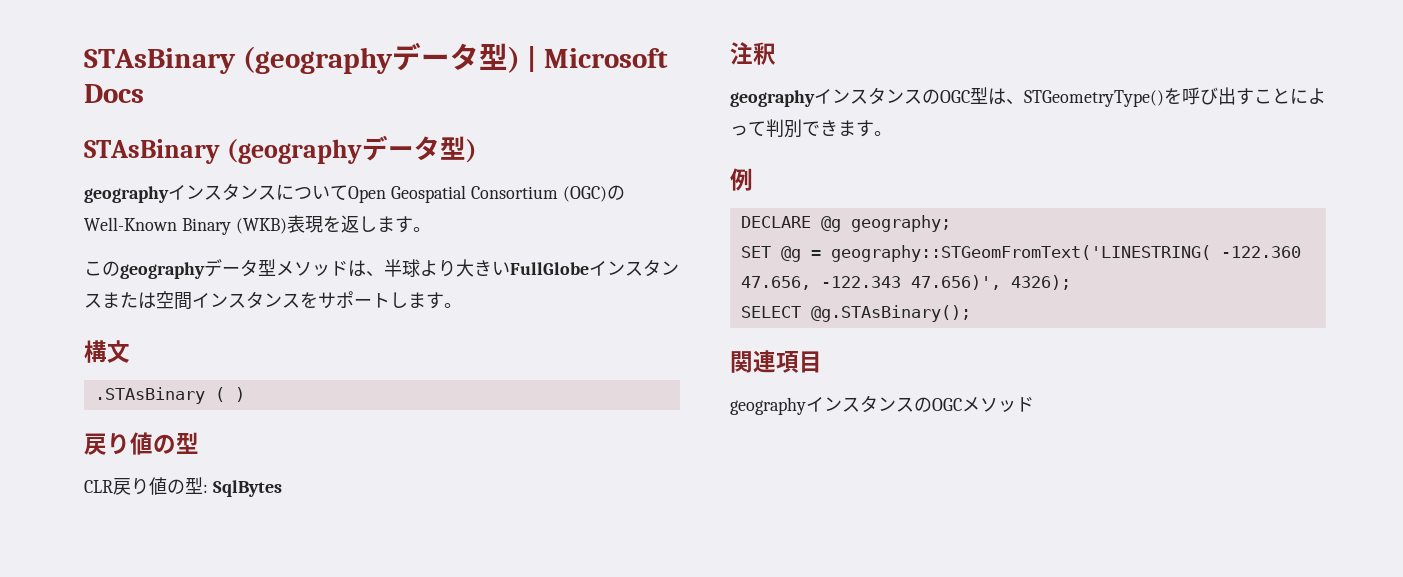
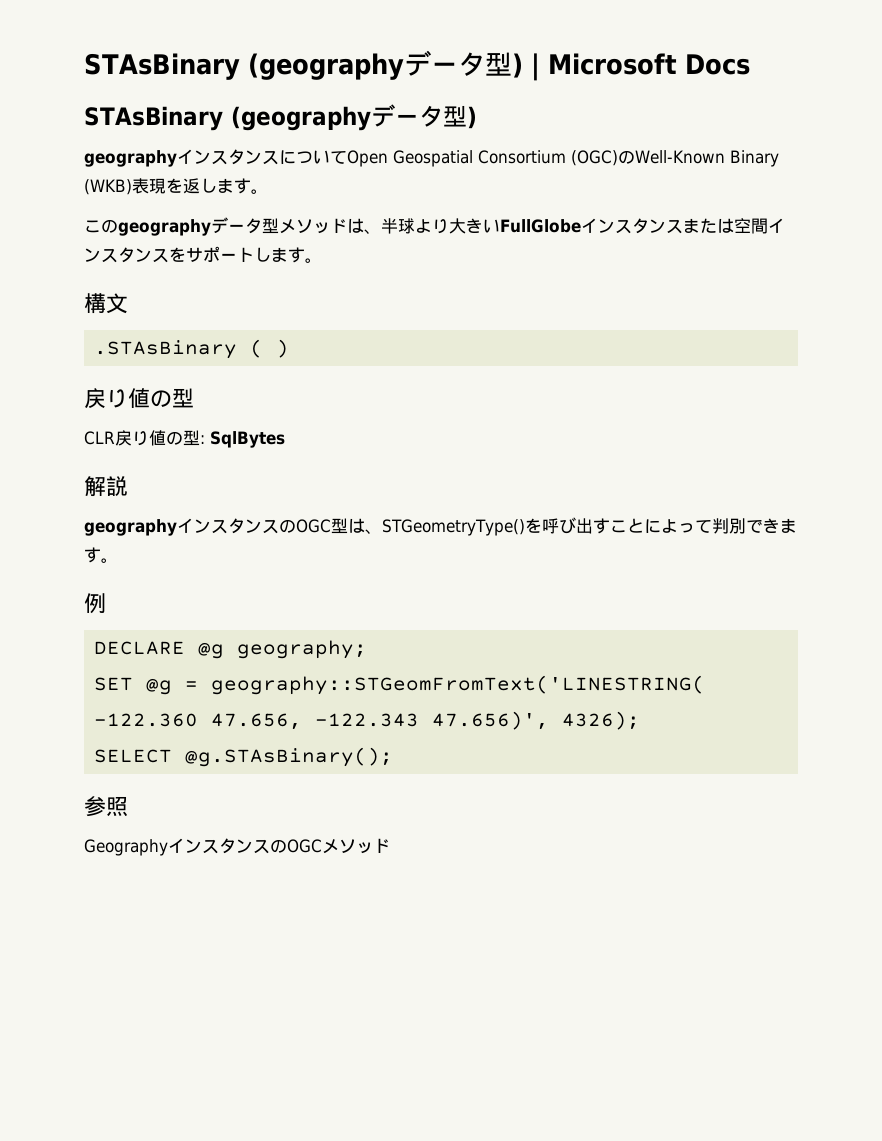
[730,42,776,65] 注釈 -> [84,476,128,497] 解説
[730,350,822,373] [730,397,806,415] 関連項目 // geography -> [84,796,128,817] [84,839,168,856] 参照 // Geography

